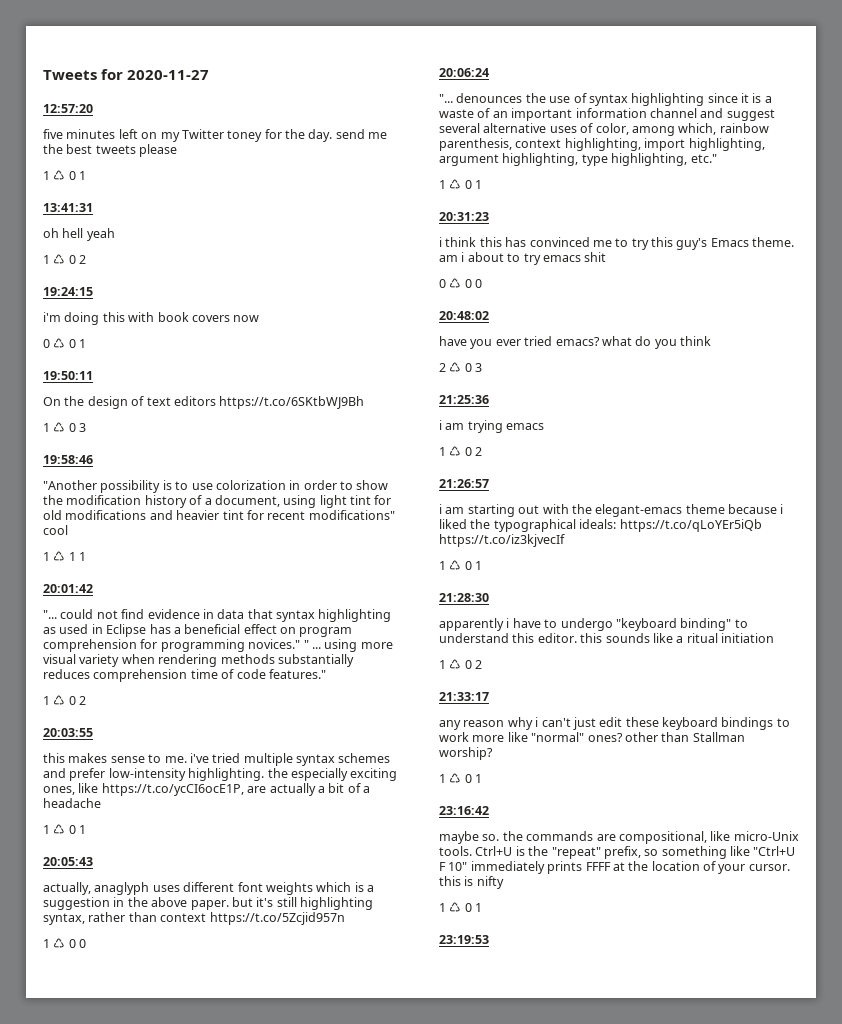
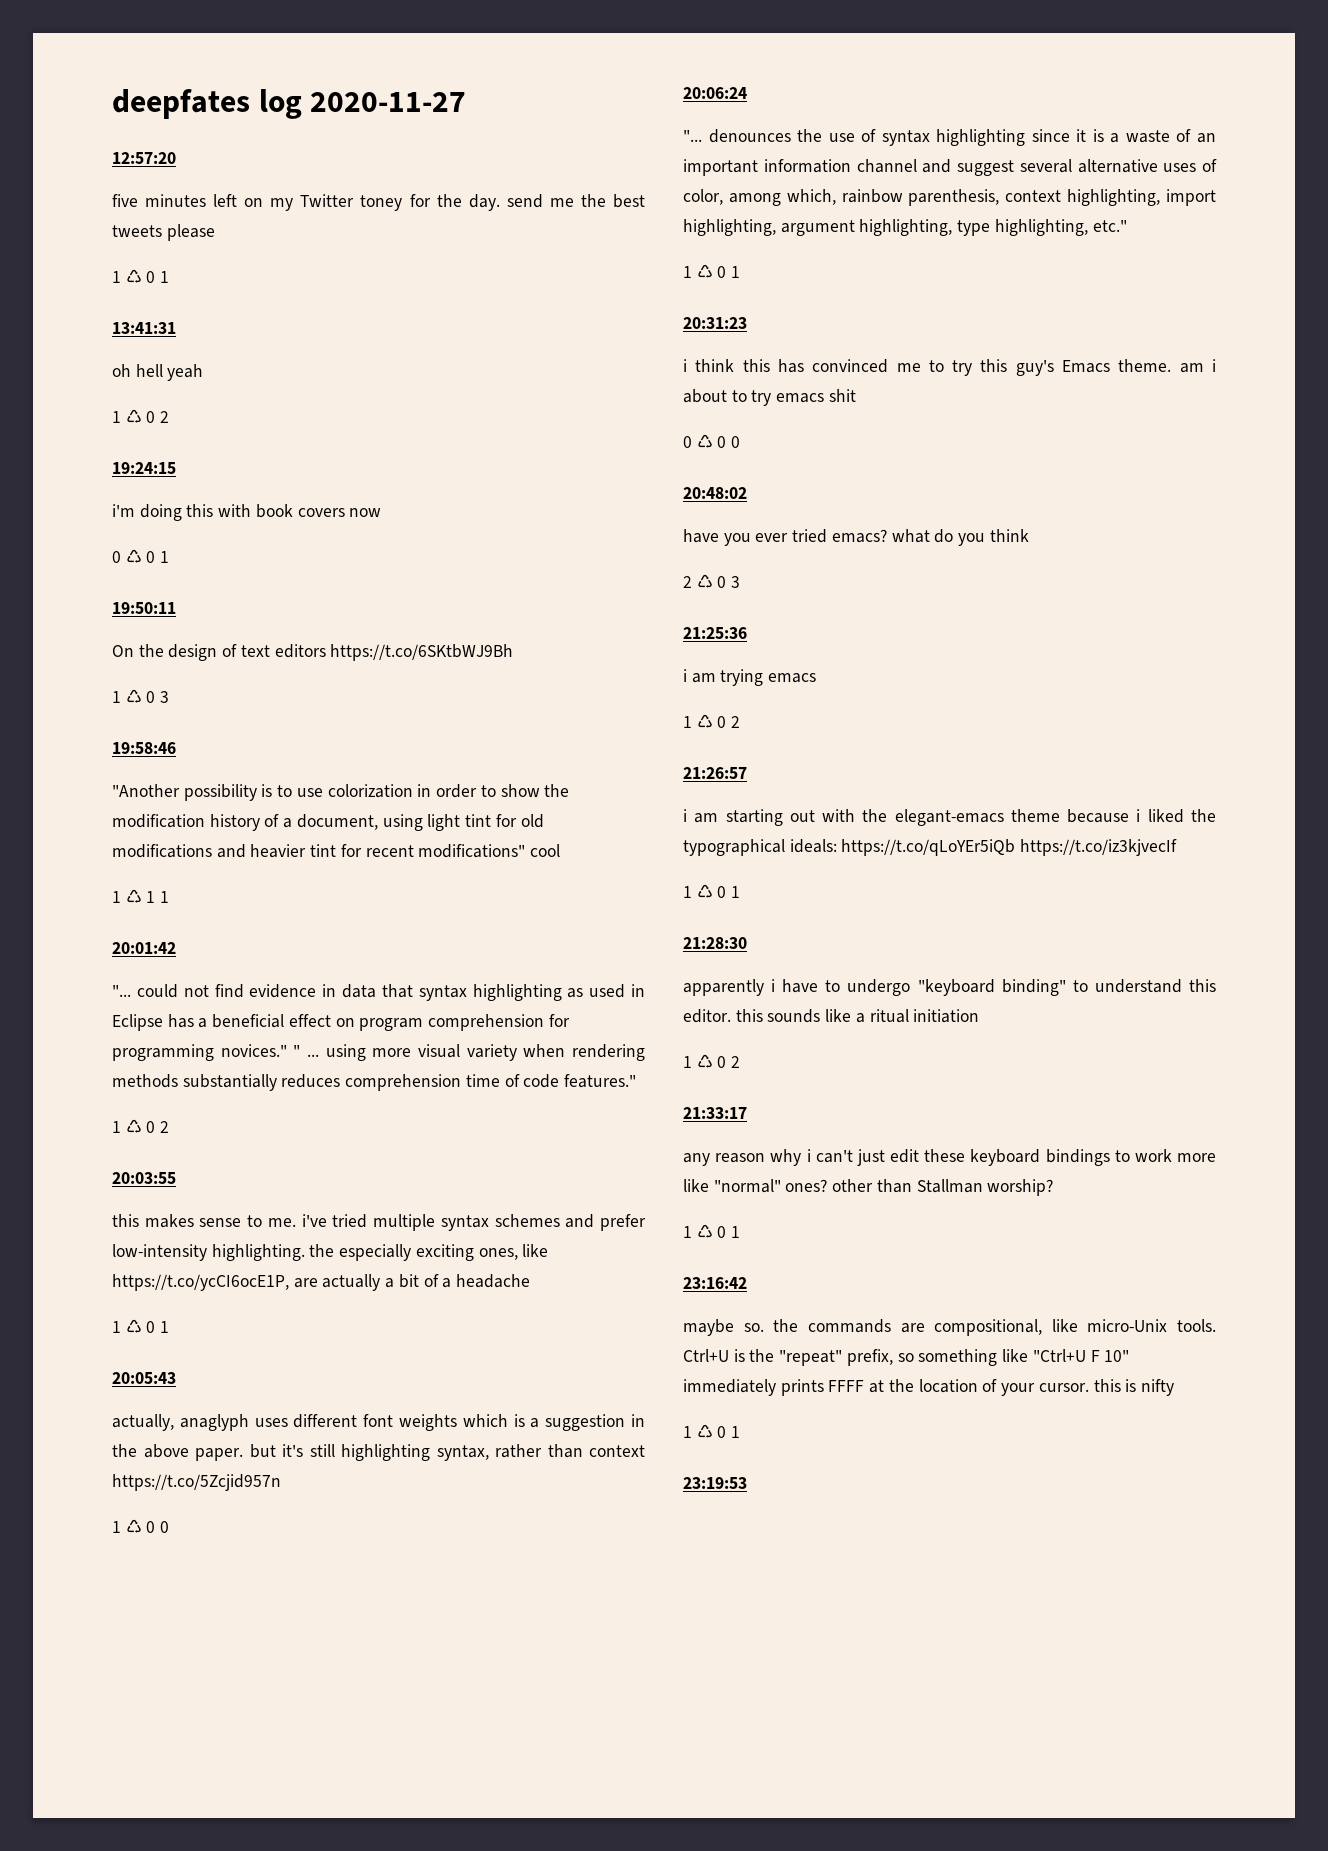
[43,69,124,80] Tweets for -> [112,89,302,119] deepfates log

